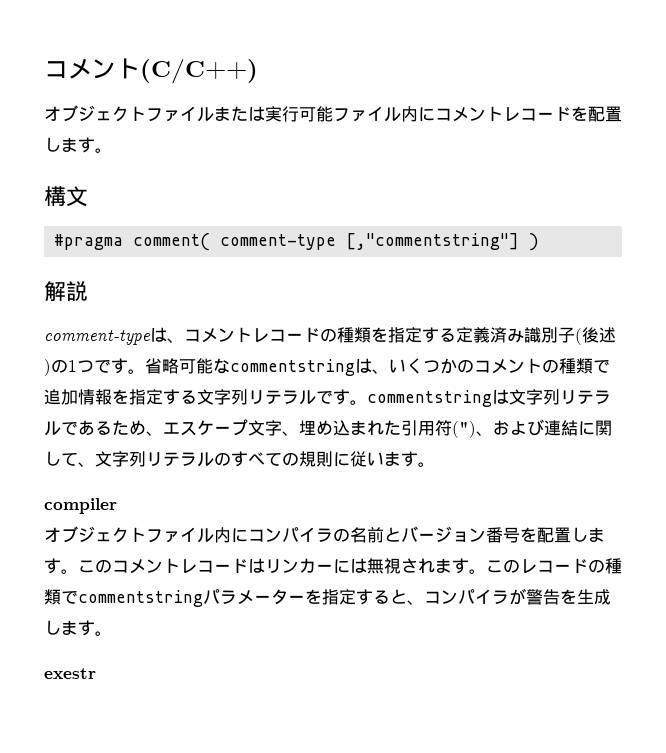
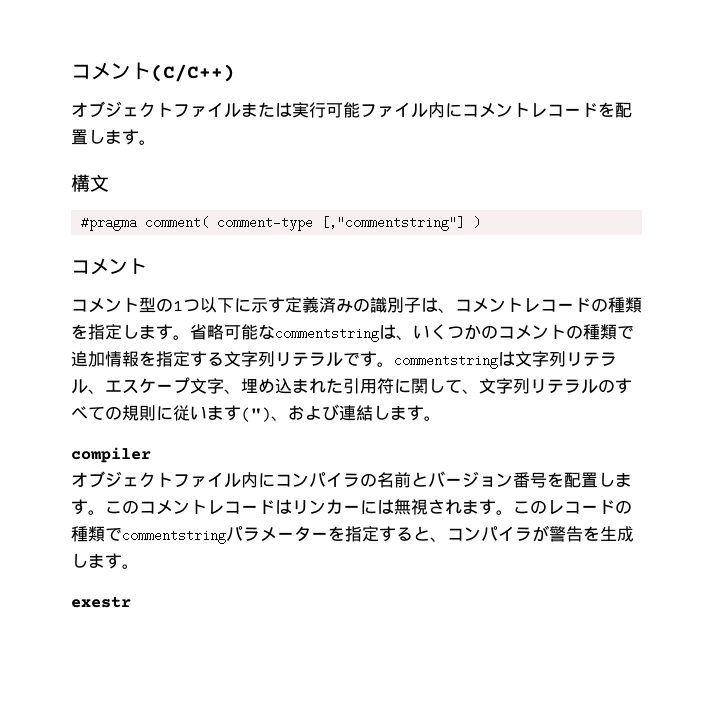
[44,281,88,302] [44,330,150,345] 解説 // comment-type -> [71,258,147,275] [71,297,421,313] コメント // コメント型の1つ以下に示す定義済みの識別子
[422,327,616,345] [44,359,111,376] する定義済み識別子(後述)の1つで -> [122,324,156,339] しま
[61,420,146,436] であるため -> (88, 386) none
[452,419,578,438] (")、および連結 -> (394, 386) none
(418, 459) none -> [241,404,424,422] (")、および連結します

